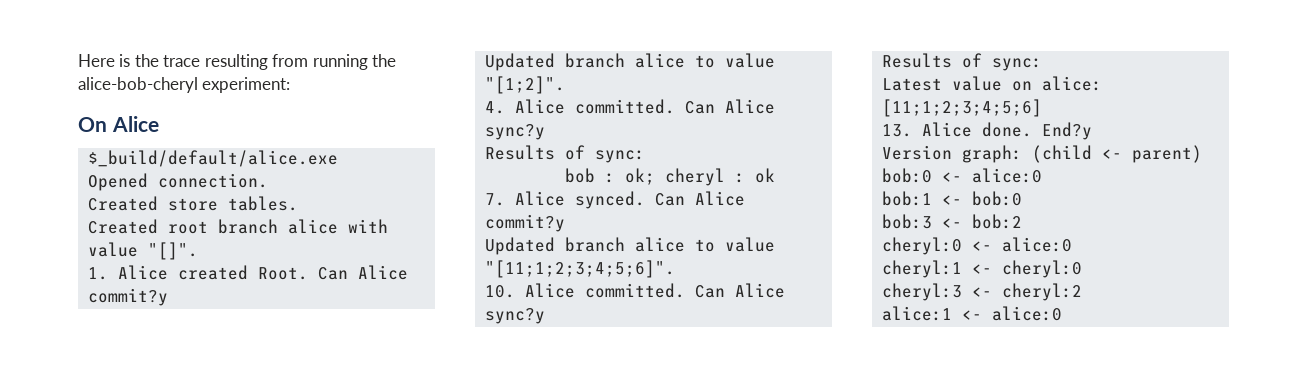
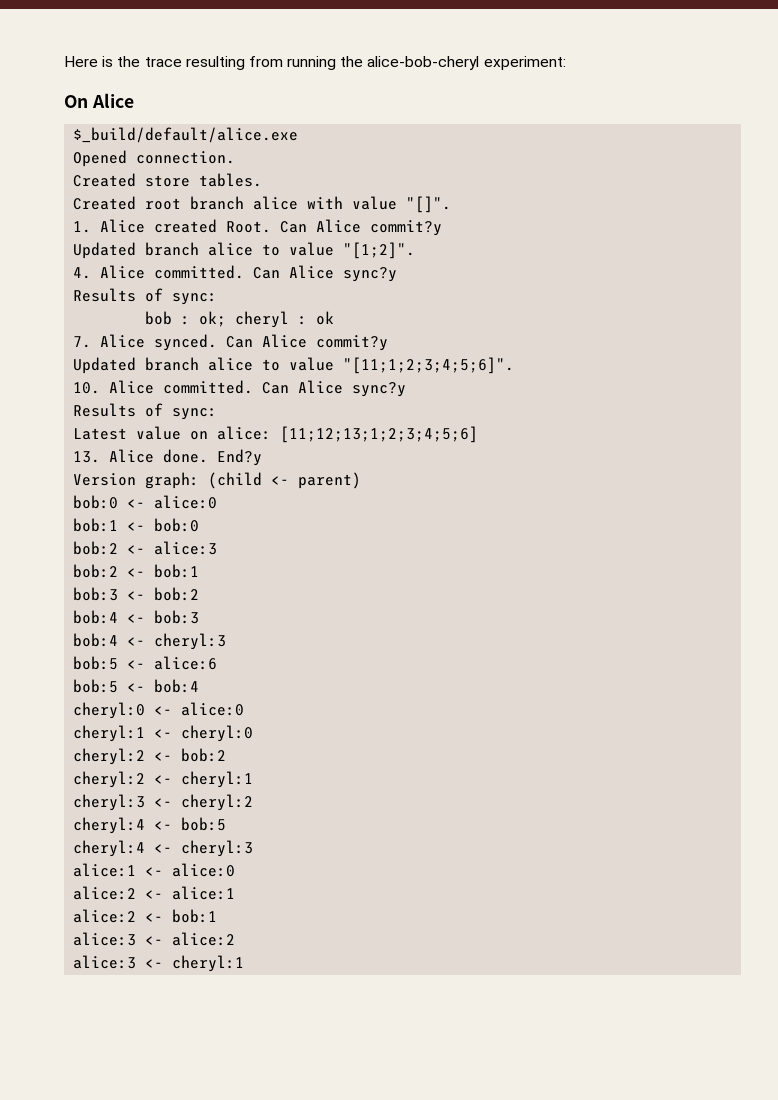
[881,99,1042,117] [11;1;2;3;4;5;6] -> [280,426,479,443] [11;12;13;1;2;3;4;5;6]
[881,214,1022,229] bob:3 <- bob:2 -> [73,541,218,555] [73,564,200,578] [73,587,200,601] [73,610,200,624] [73,633,227,650] [73,656,218,670] [73,679,200,693] bob:2 <- alice:3 // bob:2 <- bob:1 // bob:3 <- bob:2 // bob:4 <- bob:3 // bob:4 <- cheryl:3 // bob:5 <- alice:6 // bob:5 <- bob:4
[881,283,1082,301] [881,306,1062,321] cheryl:3 <- cheryl:2 // alice:1 <- alice:0 -> [73,748,227,765] [73,771,254,788] [73,794,254,811] [73,817,227,834] [73,840,254,857] [73,863,236,877] [73,886,236,900] [73,909,218,923] [73,932,236,946] [73,955,245,972] cheryl:2 <- bob:2 // cheryl:2 <- cheryl:1 // cheryl:3 <- cheryl:2 // cheryl:4 <- bob:5 // cheryl:4 <- cheryl:3 // alice:1 <- alice:0 // alice:2 <- alice:1 // alice:2 <- bob:1 // alice:3 <- alice:2 // alice:3 <- cheryl:1

